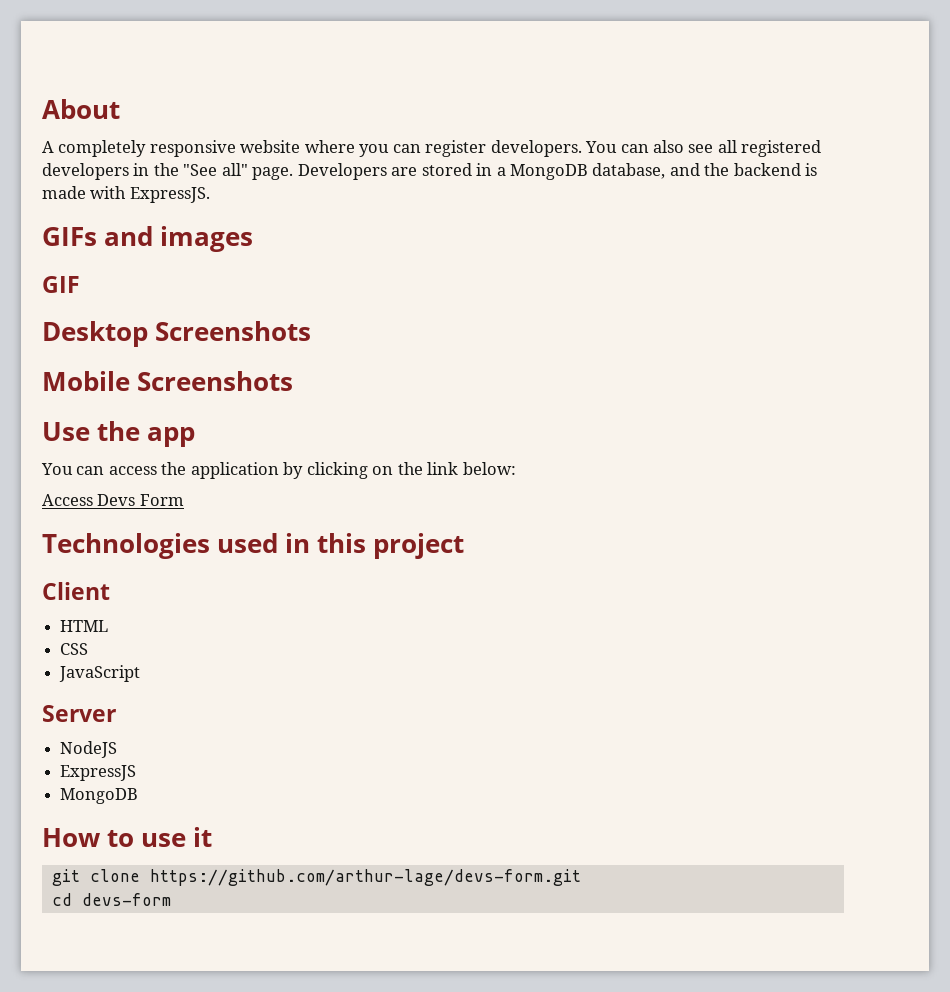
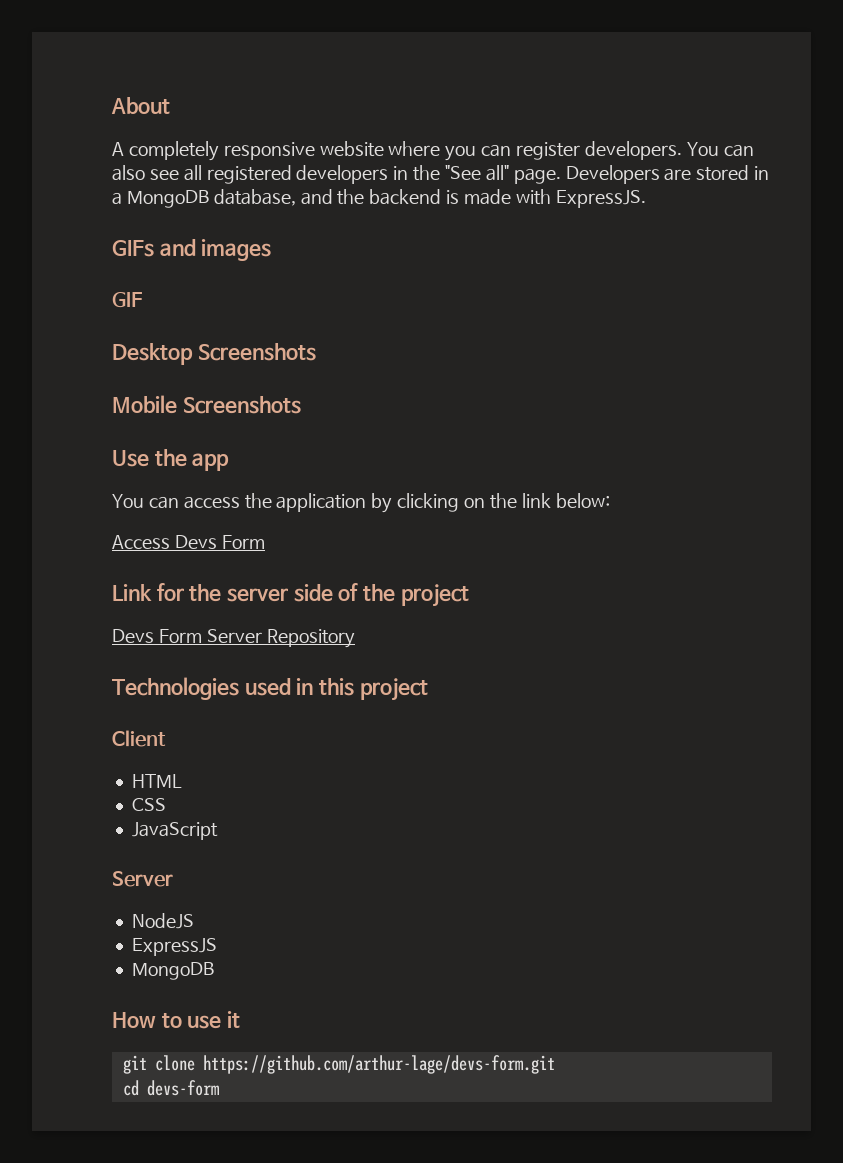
(184, 500) none -> [112,583,469,607] [112,629,355,648] // Link for the server side of the project // Devs Form Server Repository

